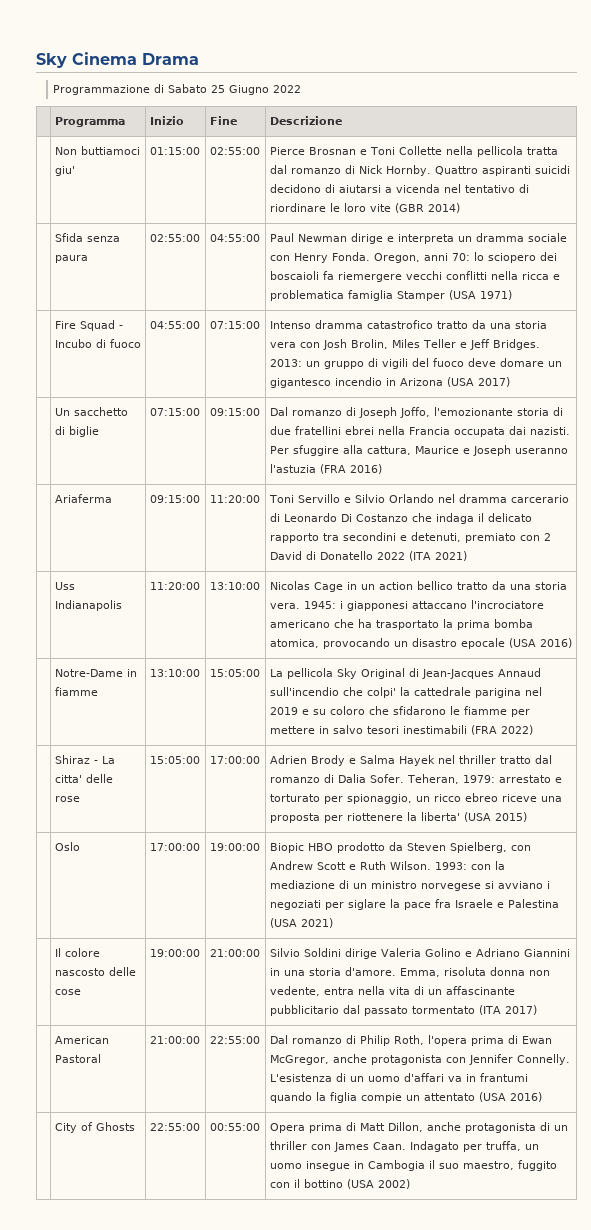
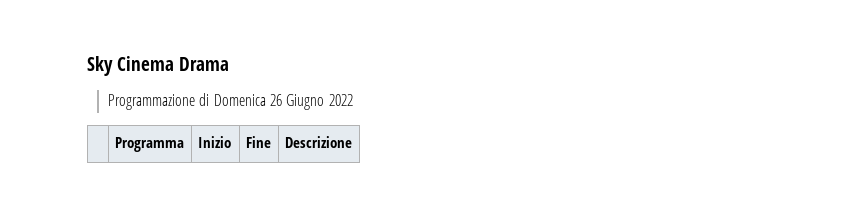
[168,84,226,93] Sabato 25 -> [213,94,282,106] Domenica 26
[54,146,140,155] [54,166,75,176] [149,147,200,155] [209,147,260,155] [269,146,558,157] [269,165,570,176] [269,184,529,193] [269,203,460,213] [54,233,120,242] [54,255,88,263] [149,234,200,242] [209,234,260,242] [269,233,567,244] [269,252,557,263] [269,271,560,282] [269,290,512,301] [54,320,123,331] [54,339,141,348] [149,321,200,329] [209,321,260,329] [269,320,547,329] [269,339,540,350] [269,358,562,369] [269,377,510,388] [54,407,128,416] [54,426,99,437] [149,408,200,416] [209,408,260,416] [269,407,563,418] [269,426,570,437] [269,445,568,456] [269,464,382,474] [54,494,112,503] [149,495,200,503] [209,495,260,503] [268,494,569,503] [269,513,532,524] [269,532,551,543] [269,551,467,561] [54,582,75,590] [54,600,122,611] [149,582,200,590] [209,582,260,590] [269,581,567,592] [269,600,544,611] [269,619,533,630] [269,638,572,649] [54,669,137,677] [54,687,98,696] [149,669,200,677] [209,669,260,677] [269,668,541,679] [269,687,542,698] [269,706,530,717] [269,725,533,735] [54,755,115,764] [54,774,113,783] [54,796,80,802] [149,756,200,764] [209,756,260,764] [269,755,552,766] [269,774,562,784] [269,793,562,804] [269,812,527,823] [54,842,80,851] [149,843,200,851] [209,843,260,851] [269,842,531,853] [269,861,505,870] [269,880,550,891] [269,899,559,910] [269,918,333,928] [54,948,100,957] [54,967,136,976] [54,989,81,995] [149,949,200,957] [209,949,260,957] [269,948,570,959] [269,967,550,977] [269,986,515,996] [269,1005,537,1016] [54,1036,109,1044] [54,1054,101,1063] [149,1036,200,1044] [209,1036,260,1044] [269,1035,552,1046] [269,1054,570,1065] [269,1073,528,1082] [269,1092,542,1103] [54,1122,135,1133] [149,1123,200,1131] [209,1123,260,1131] [269,1122,568,1133] [269,1141,539,1152] [269,1160,557,1171] [269,1179,410,1189] // | Non buttiamoci giu' | 01:15:00 | 02:55:00 | Pierce Brosnan e Toni Collette nella pellicola tratta dal romanzo di Nick Hornby. Quattro aspiranti suicidi decidono di aiutarsi a vicenda nel tentativo di riordinare le loro vite (GBR 2014) // | Sfida senza paura | 02:55:00 | 04:55:00 | Paul Newman dirige e interpreta un dramma sociale con Henry Fonda. Oregon, anni 70: lo sciopero dei boscaioli fa riemergere vecchi conflitti nella ricca e problematica famiglia Stamper (USA 1971) // | Fire Squad - Incubo di fuoco | 04:55:00 | 07:15:00 | Intenso dramma catastrofico tratto da una storia vera con Josh Brolin, Miles Teller e Jeff Bridges. 2013: un gruppo di vigili del fuoco deve domare un gigantesco incendio in Arizona (USA 2017) // | Un sacchetto di biglie | 07:15:00 | 09:15:00 | Dal romanzo di Joseph Joffo, l'emozionante storia di due fratellini ebrei nella Francia occupata dai nazisti. Per sfuggire alla cattura, Maurice e Joseph useranno l'astuzia (FRA 2016) // | Ariaferma | 09:15:00 | 11:20:00 | Toni Servillo e Silvio Orlando nel dramma carcerario di Leonardo Di Costanzo che indaga il delicato rapporto tra secondini e detenuti, premiato con 2 David di Donatello 2022 (ITA 2021) // | Uss Indianapolis | 11:20:00 | 13:10:00 | Nicolas Cage in un action bellico tratto da una storia vera. 1945: i giapponesi attaccano l'incrociatore americano che ha trasportato la prima bomba atomica, provocando un disastro epocale (USA 2016) // | Notre-Dame in fiamme | 13:10:00 | 15:05:00 | La pellicola Sky Original di Jean-Jacques Annaud sull'incendio che colpi' la cattedrale parigina nel 2019 e su coloro che sfidarono le fiamme per mettere in salvo tesori inestimabili (FRA 2022) // | Shiraz - La citta' delle rose | 15:05:00 | 17:00:00 | Adrien Brody e Salma Hayek nel thriller tratto dal romanzo di Dalia Sofer. Teheran, 1979: arrestato e torturato per spionaggio, un ricco ebreo riceve una proposta per riottenere la liberta' (USA 2015) // | Oslo | 17:00:00 | 19:00:00 | Biopic HBO prodotto da Steven Spielberg, con Andrew Scott e Ruth Wilson. 1993: con la mediazione di un ministro norvegese si avviano i negoziati per siglare la pace fra Israele e Palestina (USA 2021) // | Il colore nascosto delle cose | 19:00:00 | 21:00:00 | Silvio Soldini dirige Valeria Golino e Adriano Giannini in una storia d'amore. Emma, risoluta donna non vedente, entra nella vita di un affascinante pubblicitario dal passato tormentato (ITA 2017) // | American Pastoral | 21:00:00 | 22:55:00 | Dal romanzo di Philip Roth, l'opera prima di Ewan McGregor, anche protagonista con Jennifer Connelly. L'esistenza di un uomo d'affari va in frantumi quando la figlia compie un attentato (USA 2016) // | City of Ghosts | 22:55:00 | 00:55:00 | Opera prima di Matt Dillon, anche protagonista di un thriller con James Caan. Indagato per truffa, un uomo insegue in Cambogia il suo maestro, fuggito con il bottino (USA 2002) -> (352, 142) none

